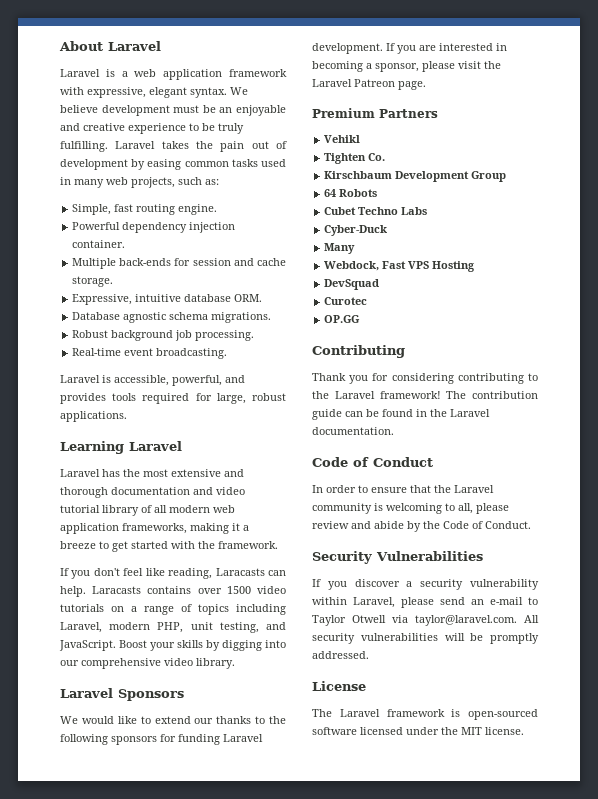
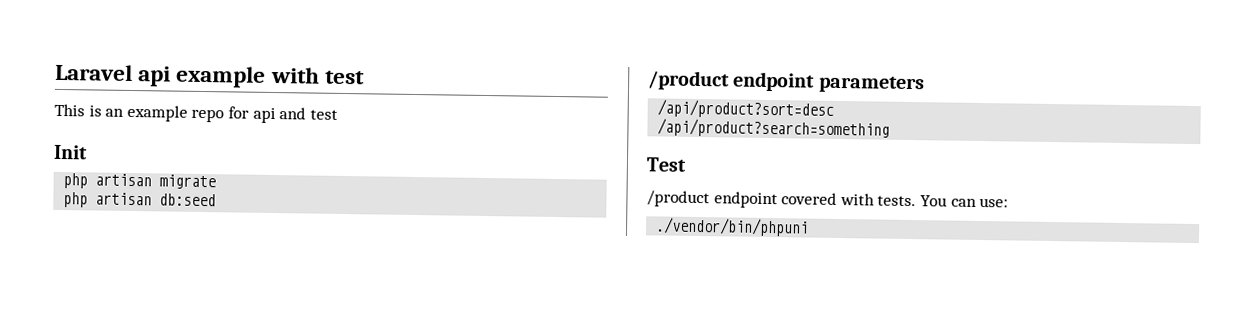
[59,41,161,51] [60,69,287,80] [60,87,248,98] [60,105,286,116] [60,123,244,134] [60,141,288,152] [60,159,286,170] [60,177,219,188] [72,204,218,215] [72,222,236,233] [72,240,126,248] [72,258,286,269] [72,276,114,287] [72,294,263,305] [72,312,272,323] [72,330,255,341] [72,348,228,359] [60,375,245,386] [60,393,286,404] [60,411,127,422] [60,441,182,454] [60,469,244,477] [60,487,245,498] [60,505,235,516] [60,523,249,534] [60,541,278,552] [60,568,286,579] [60,586,286,597] [60,604,286,615] [60,622,286,633] [59,640,286,651] [60,658,235,669] [60,688,184,701] [60,716,286,724] [60,734,263,745] [312,43,507,54] [312,61,501,72] [312,79,426,90] [312,108,438,118] [324,135,361,143] [324,153,386,164] [324,171,507,182] [324,189,378,197] [324,207,428,215] [324,225,388,236] [324,243,356,254] [324,261,476,272] [324,279,380,290] [324,297,368,305] [324,315,361,323] [312,345,405,358] [312,373,538,384] [312,391,538,399] [312,409,490,420] [312,427,394,435] [312,457,433,467] [312,485,494,493] [312,503,509,514] [312,521,531,532] [312,551,483,564] [312,579,539,590] [312,597,538,608] [312,615,539,626] [312,633,539,644] [312,651,369,659] [312,681,366,691] [312,709,538,720] [312,727,524,735] About Laravel // Laravel is a web application framework with expressive, elegant syntax. We believe development must be an enjoyable and creative experience to be truly fulfilling. Laravel takes the pain out of development by easing common tasks used in many web projects, such as: // Simple, fast routing engine. // Powerful dependency injection container. // Multiple back-ends for session and cache storage. // Expressive, intuitive database ORM. // Database agnostic schema migrations. // Robust background job processing. // Real-time event broadcasting. // Laravel is accessible, powerful, and provides tools required for large, robust applications. // Learning Laravel // Laravel has the most extensive and thorough documentation and video tutorial library of all modern web application frameworks, making it a breeze to get started with the framework. // If you don't feel like reading, Laracasts can help. Laracasts contains over 1500 video tutorials on a range of topics including Laravel, modern PHP, unit testing, and JavaScript. Boost your skills by digging into our comprehensive video library. // Laravel Sponsors // We would like to extend our thanks to the following sponsors for funding Laravel development. If you are interested in becoming a sponsor, please visit the Laravel Patreon page. // Premium Partners // Vehikl // Tighten Co. // Kirschbaum Development Group // 64 Robots // Cubet Techno Labs // Cyber-Duck // Many // Webdock, Fast VPS Hosting // DevSquad // Curotec // OP.GG // Contributing // Thank you for considering contributing to the Laravel framework! The contribution guide can be found in the Laravel documentation. // Code of Conduct // In order to ensure that the Laravel community is welcoming to all, please review and abide by the Code of Conduct. // Security Vulnerabilities // If you discover a security vulnerability within Laravel, please send an e-mail to Taylor Otwell via taylor@laravel.com. All security vulnerabilities will be promptly addressed. // License // The Laravel framework is open-sourced software licensed under the MIT license. -> [55,63,365,88] [54,103,338,124] [53,144,88,160] [63,173,217,190] [63,192,217,208] [648,70,925,94] [657,99,835,119] [657,118,891,139] [646,157,687,172] [646,190,1009,209] [655,217,810,237] Laravel api example with test // This is an example repo for api and test // Init // php artisan migrate // php artisan db:seed // /product endpoint parameters // /api/product?sort=desc // /api/product?search=something // Test // /product endpoint covered with tests. You can use: // ./vendor/bin/phpuni

